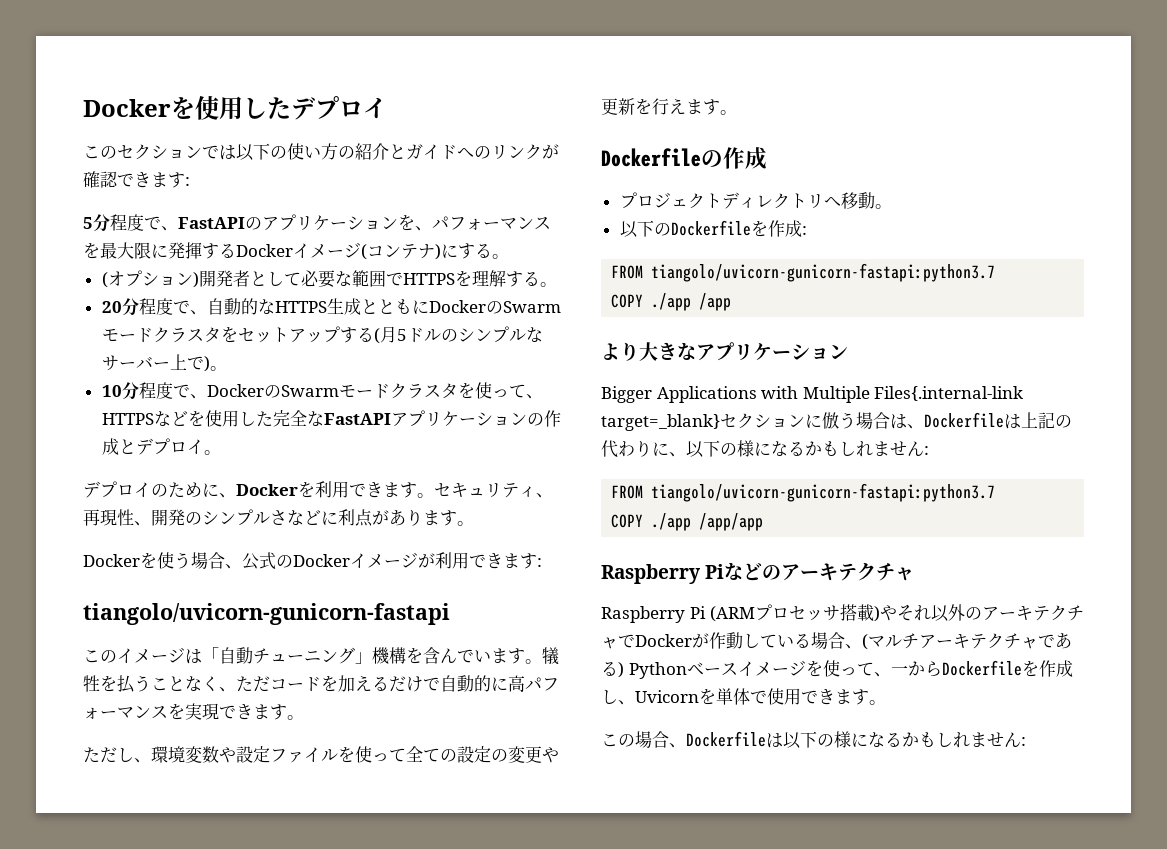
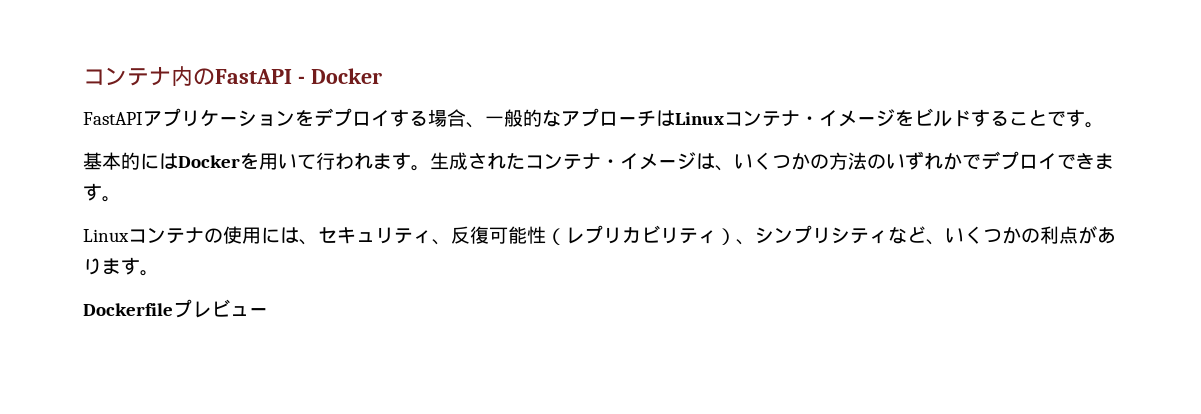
[83,95,387,120] [83,143,559,161] [83,171,190,188] [83,214,262,232] Dockerを使用したデプロイ // このセクションでは以下の使い方の紹介とガイドへのリンクが確認できます: // 5分程度で、FastAPIの -> [83,66,382,86] [83,112,143,125] コンテナ内のFastAPI - Docker // FastAPI
[415,216,551,231] [83,242,509,260] [101,270,557,288] [101,298,561,316] [101,326,543,344] [101,354,227,372] [101,382,543,400] [101,410,561,427] [101,438,221,455] [83,481,553,498] [83,509,474,527] [83,552,542,570] [83,603,450,625] [83,647,559,665] [83,675,559,693] [83,703,304,720] [83,746,559,763] [601,98,737,115] [601,147,767,170] [619,192,892,209] [619,220,807,238] [611,263,996,282] [611,293,732,311] [601,342,848,361] [601,386,1024,403] [601,412,1072,431] [601,440,929,458] [611,483,996,502] [611,513,764,531] [601,562,915,584] [601,604,1084,623] [601,632,1072,650] [601,660,1073,679] [601,688,886,705] [601,731,1026,749] 、パフォーマンスを最大限に発揮するDockerイメージ(コンテナ)にする。 // (オプション)開発者として必要な範囲でHTTPSを理解する。 // 20分程度で、自動的なHTTPS生成とともにDockerのSwarmモードクラスタをセットアップする(月5ドルのシンプルなサーバー上で)。 // 10分程度で、DockerのSwarmモードクラスタを使って、HTTPSなどを使用した完全なFastAPIアプリケーションの作成とデプロイ。 // デプロイのために、Dockerを利用できます。セキュリティ、再現性、開発のシンプルさなどに利点があります。 // Dockerを使う場合、公式のDockerイメージが利用できます: // tiangolo/uvicorn-gunicorn-fastapi // このイメージは「自動チューニング」機構を含んでいます。犠牲を払うことなく、ただコードを加えるだけで自動的に高パフォーマンスを実現できます。 // ただし、環境変数や設定ファイルを使って全ての設定の変更や更新を行えます。 // Dockerfileの作成 // プロジェクトディレクトリへ移動。 // 以下のDockerfileを作成: // FROM tiangolo/uvicorn-gunicorn-fastapi:python3.7 // COPY ./app /app // より大きなアプリケーション // Bigger Applications with Multiple Files{.internal-link target=_blank}セクションに倣う場合は、Dockerfileは上記の代わりに、以下の様になるかもしれません: // FROM tiangolo/uvicorn-gunicorn-fastapi:python3.7 // COPY ./app /app/app // Raspberry Piなどのアーキテクチャ // Raspberry Pi (ARMプロセッサ搭載)やそれ以外のアーキテクチャでDockerが作動している場合、(マルチアーキテクチャである) Pythonベースイメージを使って、一からDockerfileを作成し、Uvicornを単体で使用できます。 // この場合、Dockerfileは以下の様になるかもしれません: -> [314,108,1104,128] [83,151,1114,171] [83,183,121,202] [83,225,1116,245] [83,257,159,276] [83,299,268,318] デプロイする場合、一般的なアプローチはLinuxコンテナ・イメージをビルドすることです。 // 基本的にはDockerを用いて行われます。生成されたコンテナ・イメージは、いくつかの方法のいずれかでデプロイできます。 // Linuxコンテナの使用には、セキュリティ、反復可能性（レプリカビリティ）、シンプリシティなど、いくつかの利点があります。 // Dockerfileプレビュー

